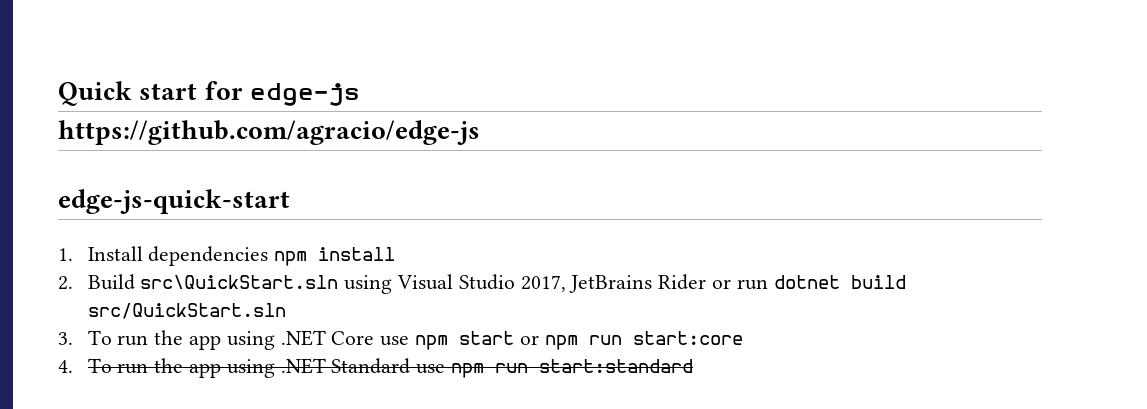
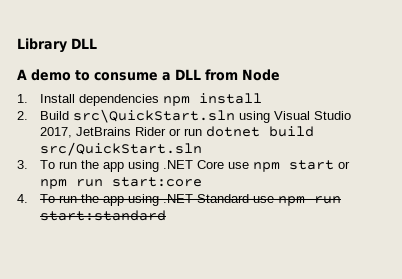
[58,81,360,106] [58,120,480,145] [58,189,290,214] Quick start for edge-js // https://github.com/agracio/edge-js // edge-js-quick-start -> [17,38,97,53] [17,69,280,81] Library DLL // A demo to consume a DLL from Node

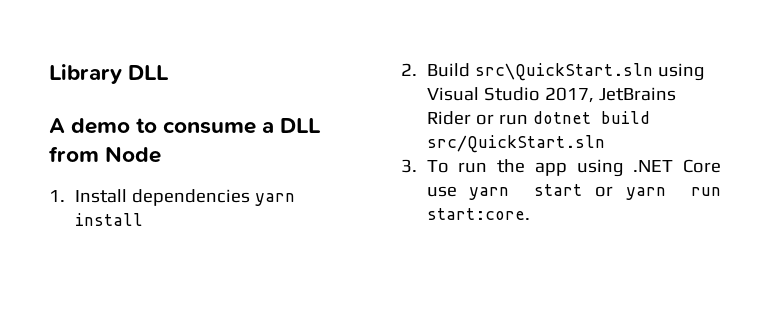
[162,96,190,106] npm -> [254,193,295,206] yarn
[252,162,280,172] npm -> [469,187,510,200] yarn
[39,177,202,189] [17,194,341,206] [39,210,166,221] npm run start:core // 4. To run the app using .NET Standard use npm run start:standard -> [625,187,721,200] [426,208,530,220] yarn run start:core.

